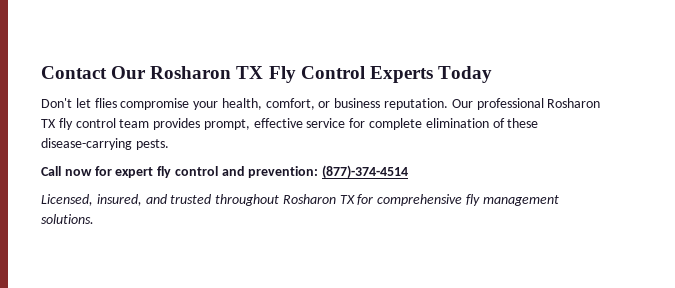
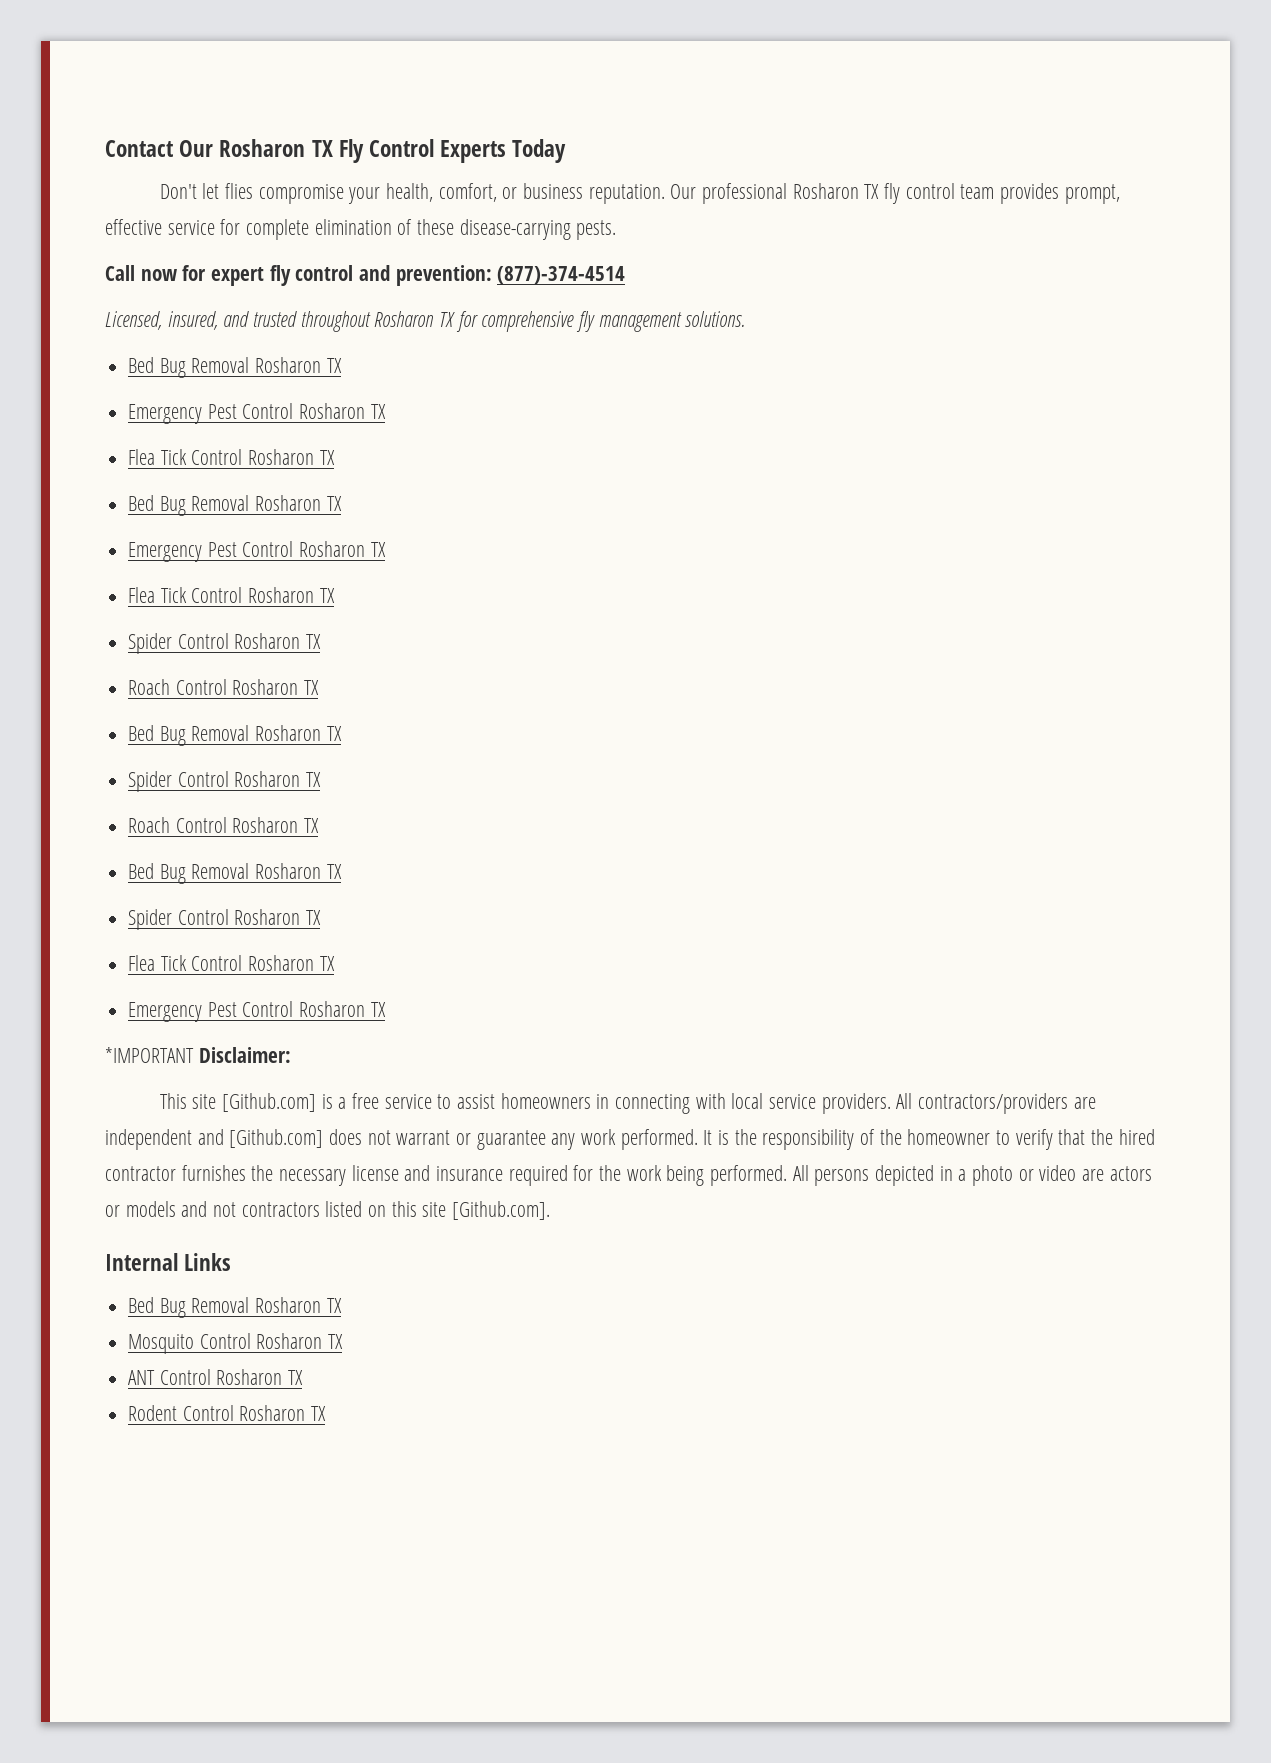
(94, 219) none -> [128,357,342,378] [128,403,386,424] [128,449,335,465] [128,495,342,516] [128,541,386,562] [128,587,335,603] [128,633,322,654] [128,679,320,695] [128,725,342,746] [128,771,322,792] [128,817,320,833] [128,863,342,884] [128,909,322,930] [128,955,335,971] [128,1001,386,1022] [105,1047,291,1063] [159,1093,1096,1114] [105,1129,1155,1150] [105,1165,1152,1186] [105,1201,551,1220] [105,1253,232,1271] [128,1297,342,1318] [128,1333,344,1354] [128,1369,304,1385] [128,1405,327,1421] // Bed Bug Removal Rosharon TX // Emergency Pest Control Rosharon TX // Flea Tick Control Rosharon TX // Bed Bug Removal Rosharon TX // Emergency Pest Control Rosharon TX // Flea Tick Control Rosharon TX // Spider Control Rosharon TX // Roach Control Rosharon TX // Bed Bug Removal Rosharon TX // Spider Control Rosharon TX // Roach Control Rosharon TX // Bed Bug Removal Rosharon TX // Spider Control Rosharon TX // Flea Tick Control Rosharon TX // Emergency Pest Control Rosharon TX // *IMPORTANT Disclaimer: // This site [Github.com] is a free service to assist homeowners in connecting with local service providers. All contractors/providers are independent and [Github.com] does not warrant or guarantee any work performed. It is the responsibility of the homeowner to verify that the hired contractor furnishes the necessary license and insurance required for the work being performed. All persons depicted in a photo or video are actors or models and not contractors listed on this site [Github.com]. // Internal Links // Bed Bug Removal Rosharon TX // Mosquito Control Rosharon TX // ANT Control Rosharon TX // Rodent Control Rosharon TX

